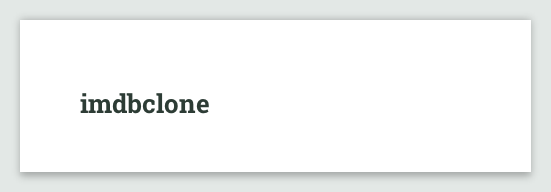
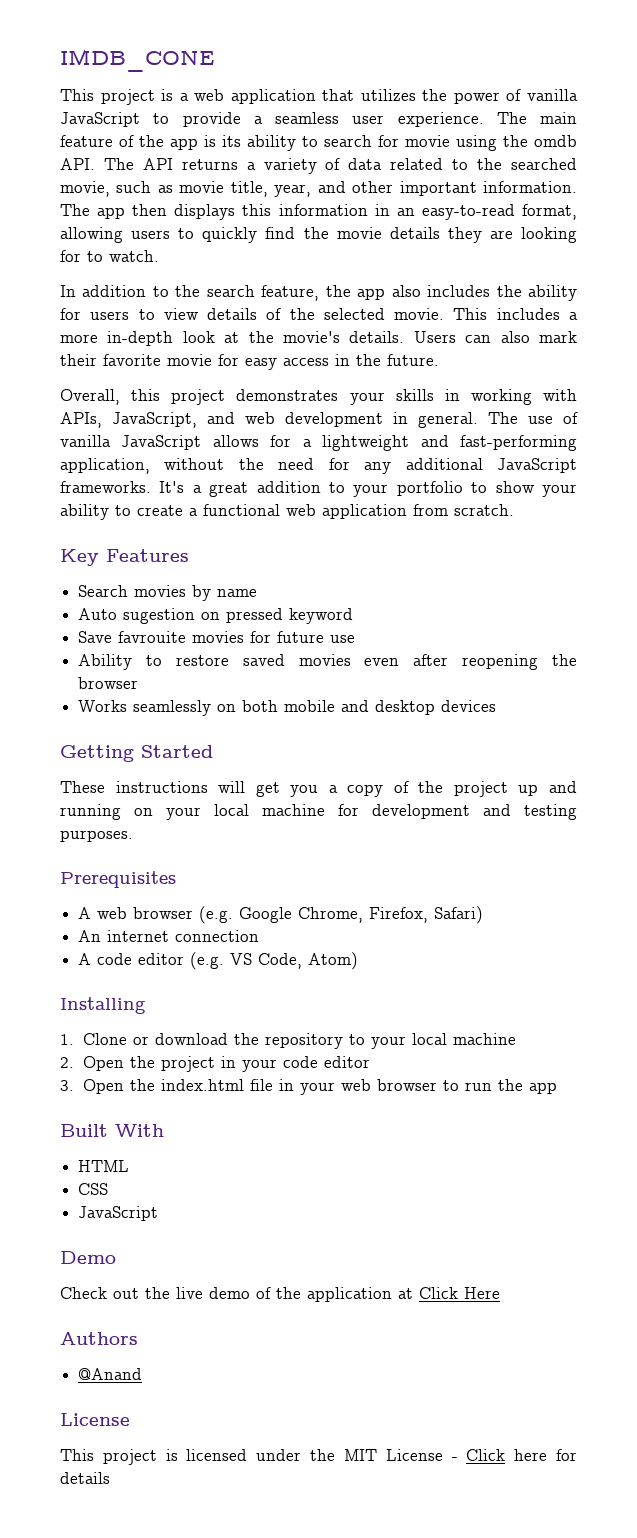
[80,93,210,114] imdbclone -> [60,49,214,72] [60,89,578,105] [60,112,577,127] [60,135,577,151] [60,158,578,174] [60,181,577,197] [60,204,577,220] [60,227,578,243] [60,250,159,262] [60,285,577,301] [60,308,578,320] [60,331,577,346] [60,354,439,370] [60,389,577,405] [60,412,578,428] [60,435,577,451] [60,458,577,474] [60,481,577,497] [60,504,514,520] [60,549,189,566] [78,585,258,601] [78,608,354,624] [78,631,356,643] [78,654,577,670] [78,677,139,689] [78,700,497,716] [60,745,213,762] [60,781,578,797] [60,804,577,820] [60,830,133,842] [60,871,176,888] [78,906,484,924] [78,930,260,942] [78,952,359,970] [60,997,146,1014] [60,1033,517,1049] [60,1056,371,1072] [60,1079,558,1095] [60,1124,164,1137] [78,1160,130,1172] [78,1183,109,1195] [78,1206,159,1221] [60,1251,116,1264] [60,1287,500,1302] [60,1332,138,1345] [78,1368,143,1380] [60,1413,130,1426] [60,1449,577,1465] [60,1472,110,1484] IMDB_CONE // This project is a web application that utilizes the power of vanilla JavaScript to provide a seamless user experience. The main feature of the app is its ability to search for movie using the omdb API. The API returns a variety of data related to the searched movie, such as movie title, year, and other important information. The app then displays this information in an easy-to-read format, allowing users to quickly find the movie details they are looking for to watch. // In addition to the search feature, the app also includes the ability for users to view details of the selected movie. This includes a more in-depth look at the movie's details. Users can also mark their favorite movie for easy access in the future. // Overall, this project demonstrates your skills in working with APIs, JavaScript, and web development in general. The use of vanilla JavaScript allows for a lightweight and fast-performing application, without the need for any additional JavaScript frameworks. It's a great addition to your portfolio to show your ability to create a functional web application from scratch. // Key Features // Search movies by name // Auto sugestion on pressed keyword // Save favrouite movies for future use // Ability to restore saved movies even after reopening the browser // Works seamlessly on both mobile and desktop devices // Getting Started // These instructions will get you a copy of the project up and running on your local machine for development and testing purposes. // Prerequisites // A web browser (e.g. Google Chrome, Firefox, Safari) // An internet connection // A code editor (e.g. VS Code, Atom) // Installing // 1. Clone or download the repository to your local machine // 2. Open the project in your code editor // 3. Open the index.html file in your web browser to run the app // Built With // HTML // CSS // JavaScript // Demo // Check out the live demo of the application at Click Here // Authors // @Anand // License // This project is licensed under the MIT License - Click here for details

